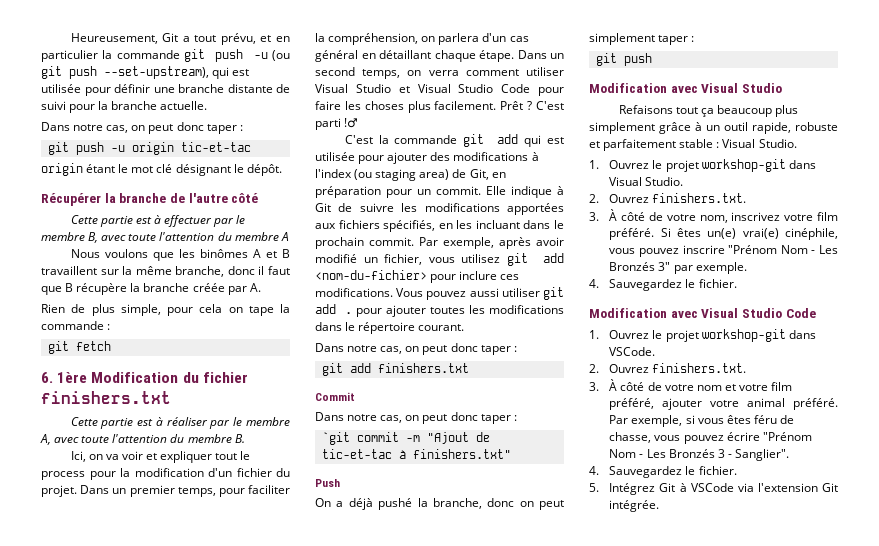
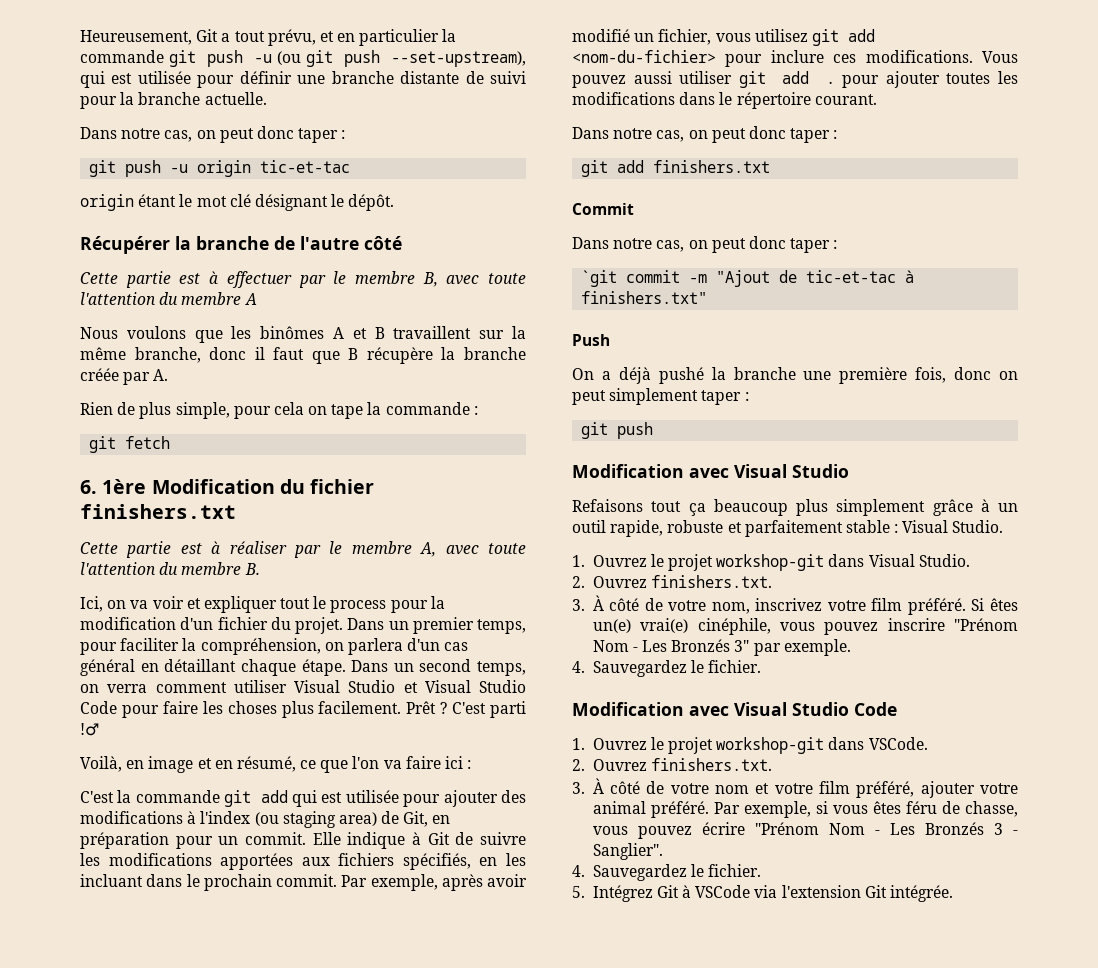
(359, 123) none -> [80,756,472,773] // Voilà, en image et en résumé, ce que l'on va faire ici :
[432,498,482,509] branche, -> [733,367,947,384] branche une première fois,

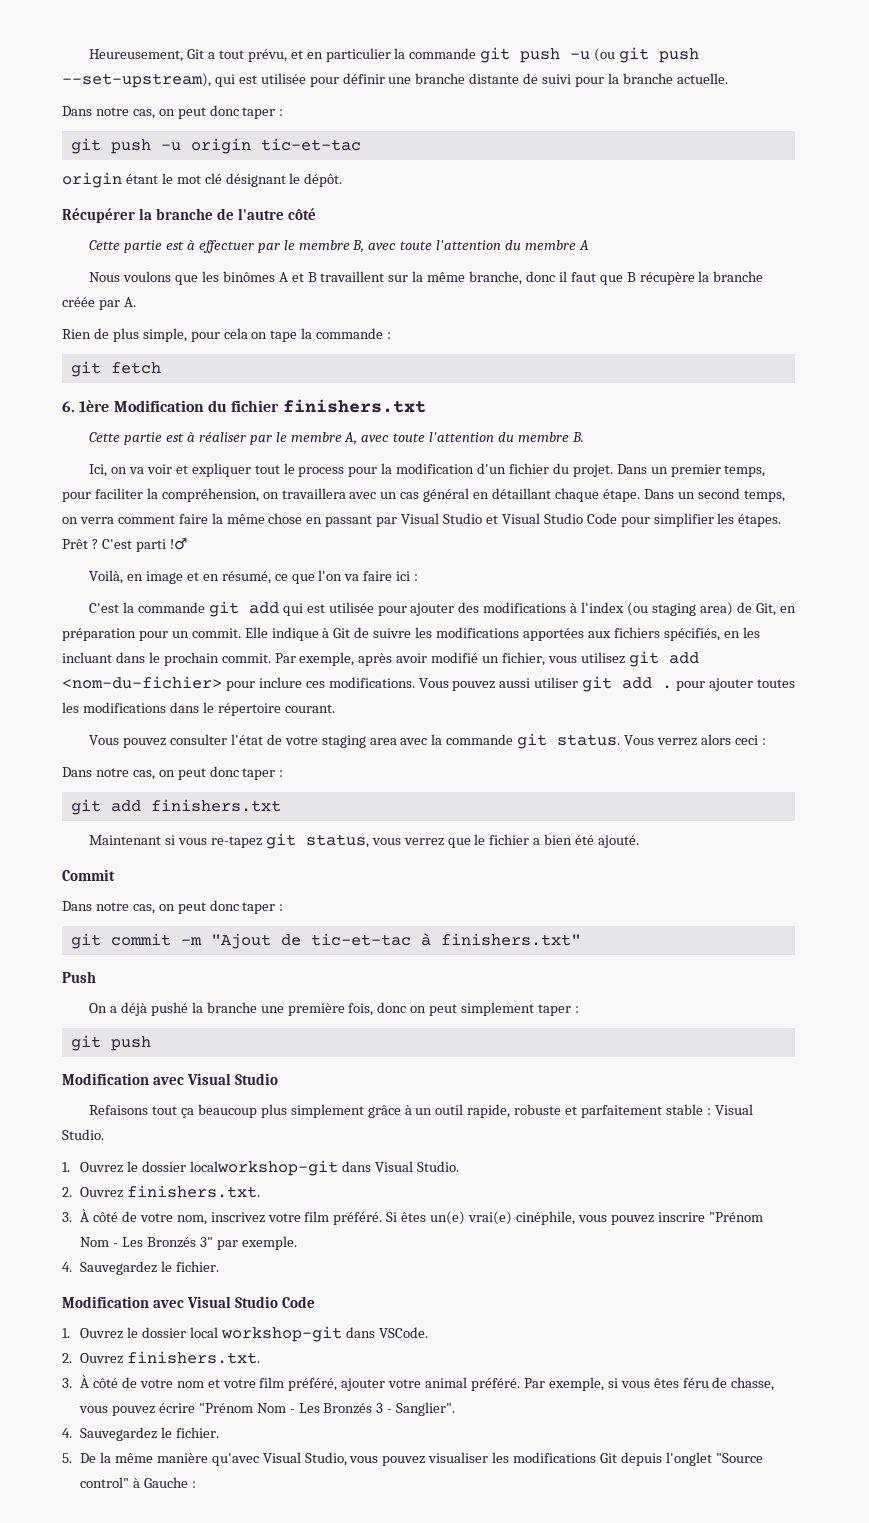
[347,638,441,655] parlera d'un -> [281,488,398,499] travaillera avec un
[233,680,287,693] utiliser -> [178,513,398,527] faire la même chose en passant par
[162,701,402,718] faire les choses plus facilement. -> [653,513,782,527] simplifier les étapes.
(877, 99) none -> [89,733,766,749] // Vous pouvez consulter l'état de votre staging area avec la commande git status. Vous verrez alors ceci :
(771, 166) none -> [89,833,639,849] // Maintenant si vous re-tapez git status, vous verrez que le fichier a bien été ajouté.
[581,270,618,287] `git -> [70,933,101,949] git
[668,554,825,571] projet workshop-git -> [141,1160,338,1176] dossier localworkshop-git
[668,737,714,754] projet -> [141,1327,218,1338] dossier local
[592,885,954,902] Intégrez Git à VSCode via l'extension Git intégrée. -> [80,1452,763,1466] [80,1477,196,1488] De la même manière qu'avec Visual Studio, vous pouvez visualiser les modifications Git depuis l'onglet "Source control" à Gauche :

